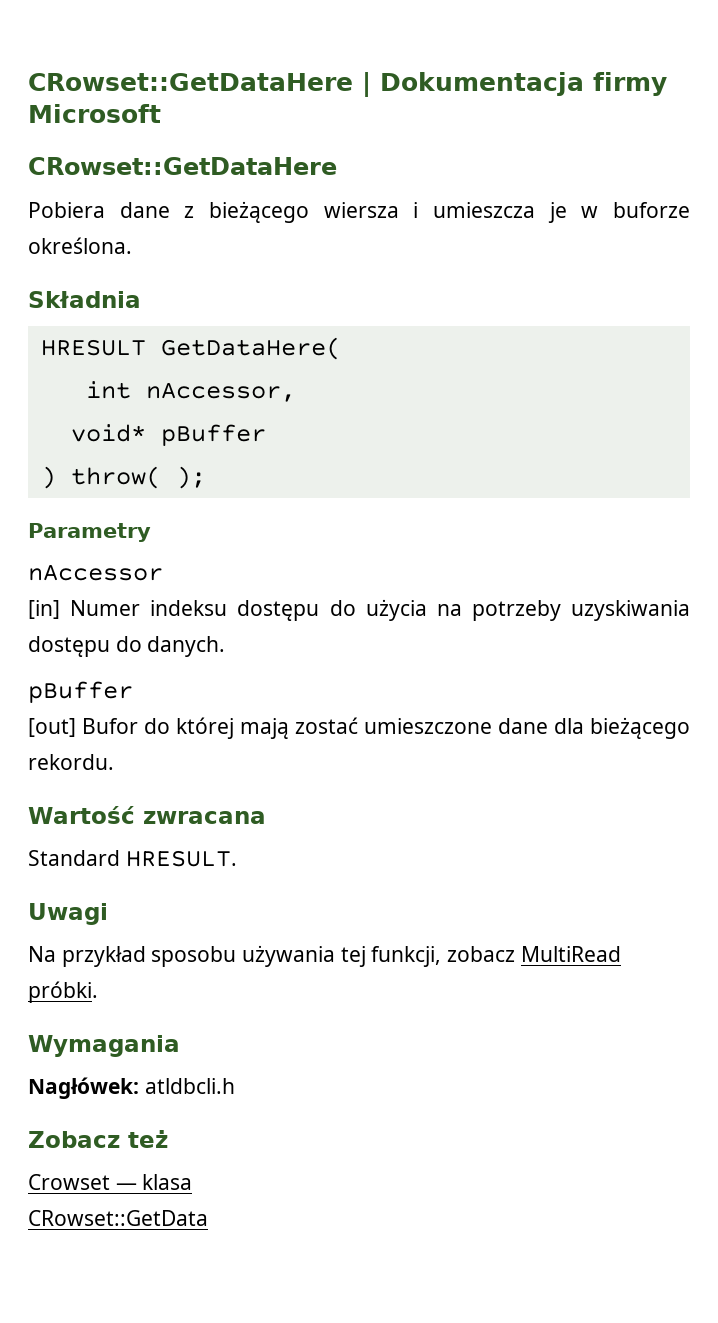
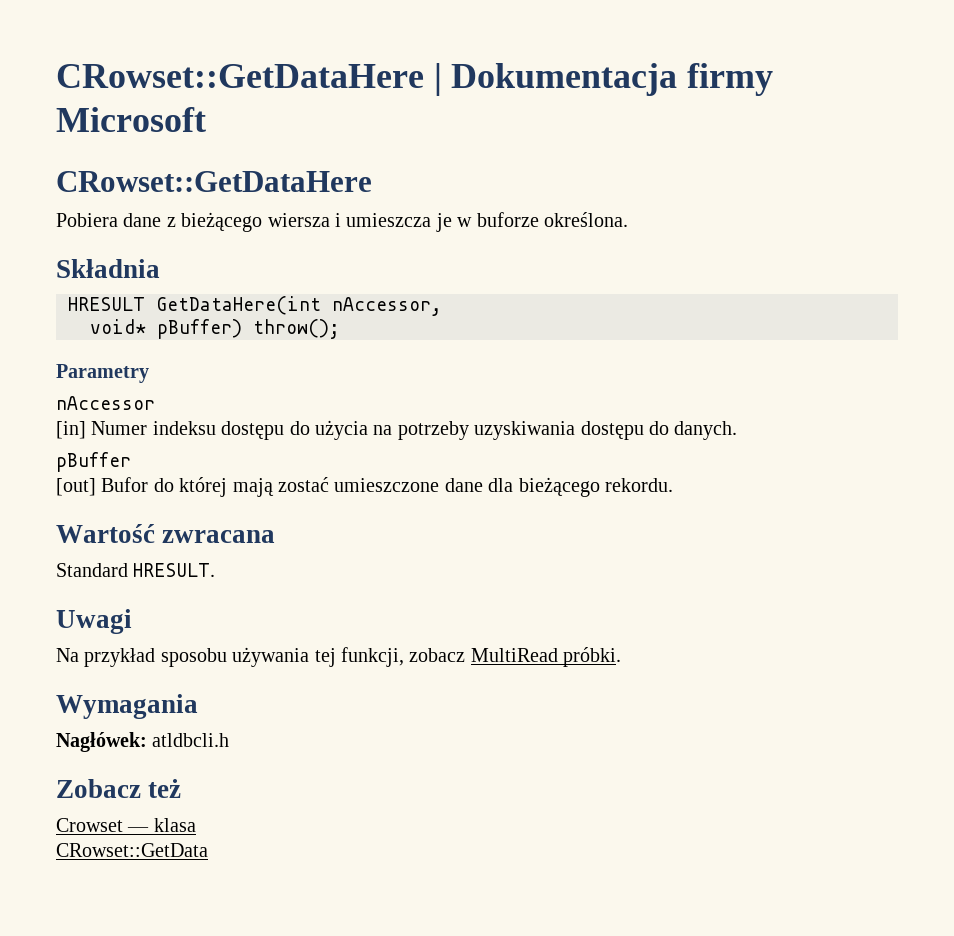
[160,337,341,360] [85,381,131,399] GetDataHere( // int -> [156,296,321,315] GetDataHere(int
[160,424,266,446] [40,466,206,489] pBuffer // ) throw( ); -> [157,319,340,339] pBuffer) throw();

